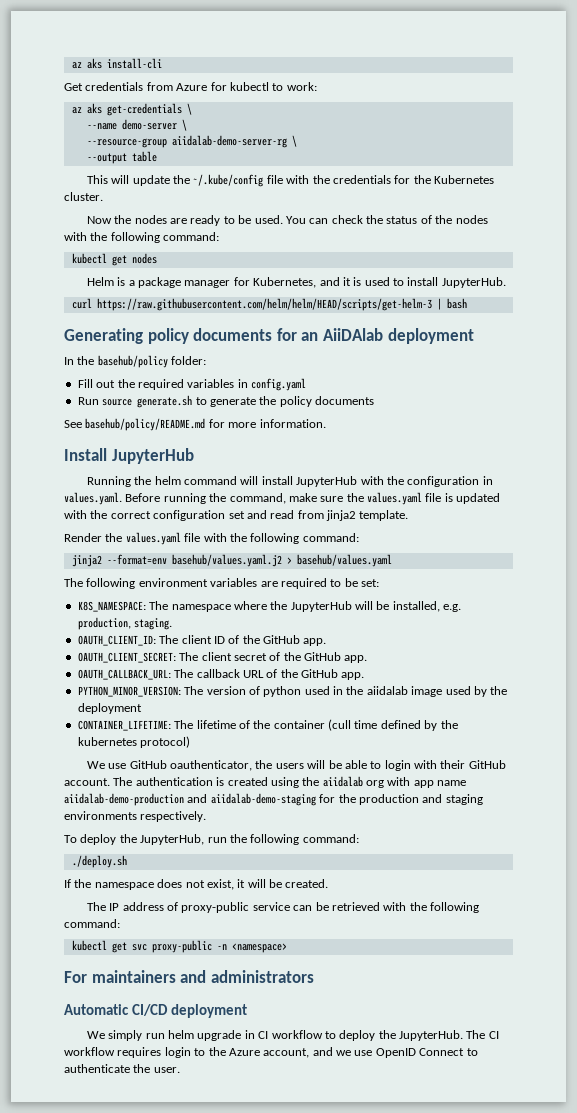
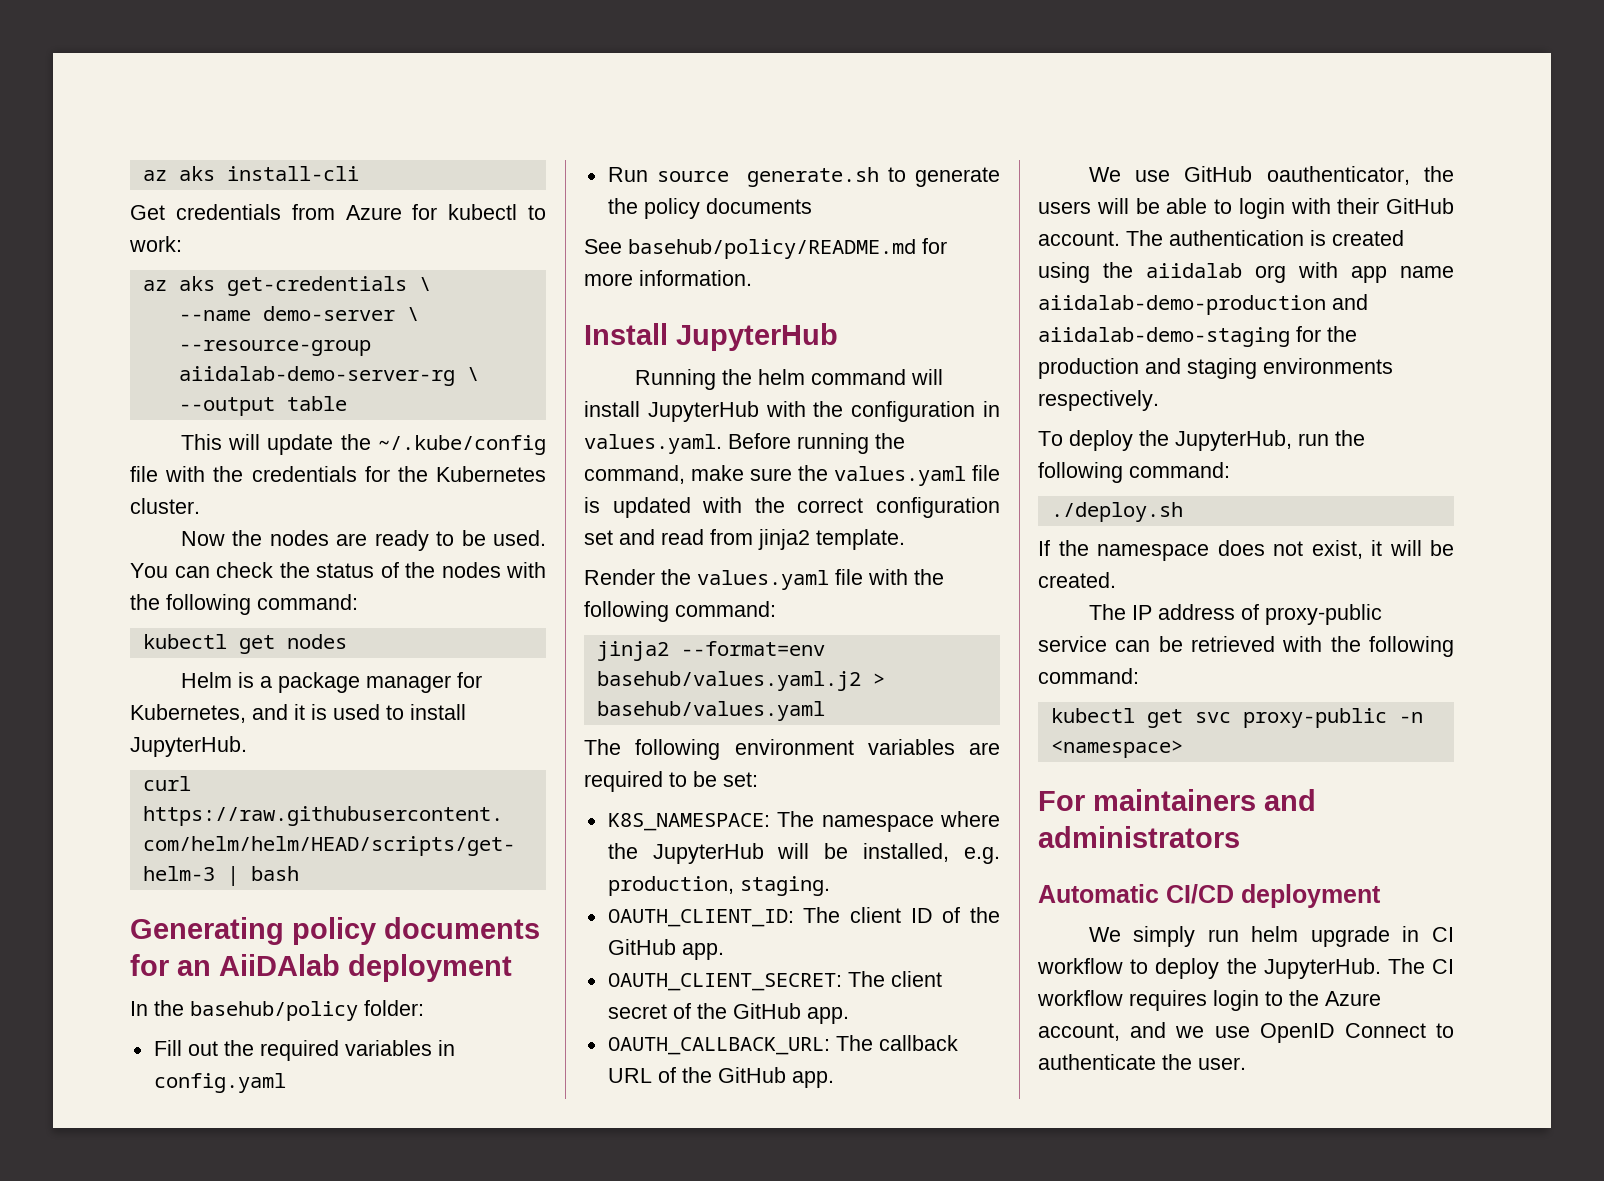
[77,686,508,697] [77,703,142,714] [77,719,458,731] [77,736,191,748] // PYTHON_MINOR_VERSION: The version of python used in the aiidalab image used by the deployment // CONTAINER_LIFETIME: The lifetime of the container (cull time defined by the kubernetes protocol) -> (834, 1079) none

